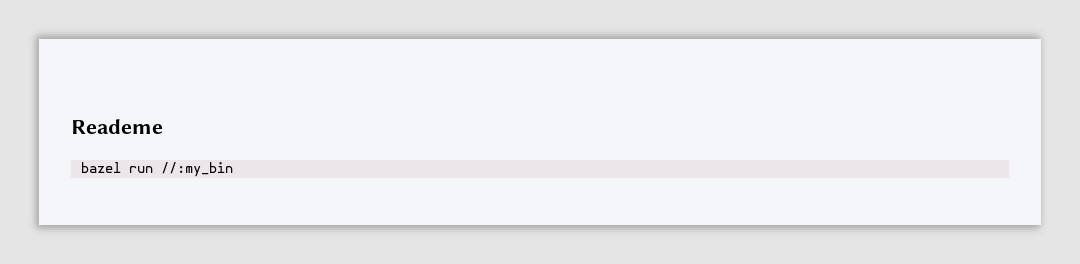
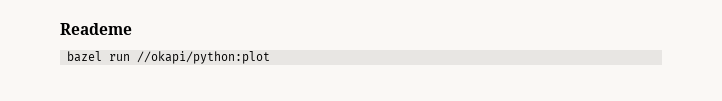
[160,162,233,177] //:my_bin -> [136,51,270,64] //okapi/python:plot

